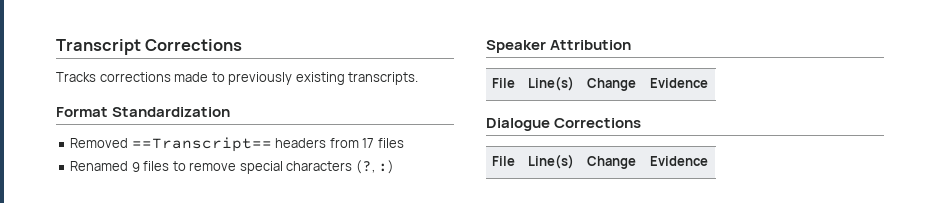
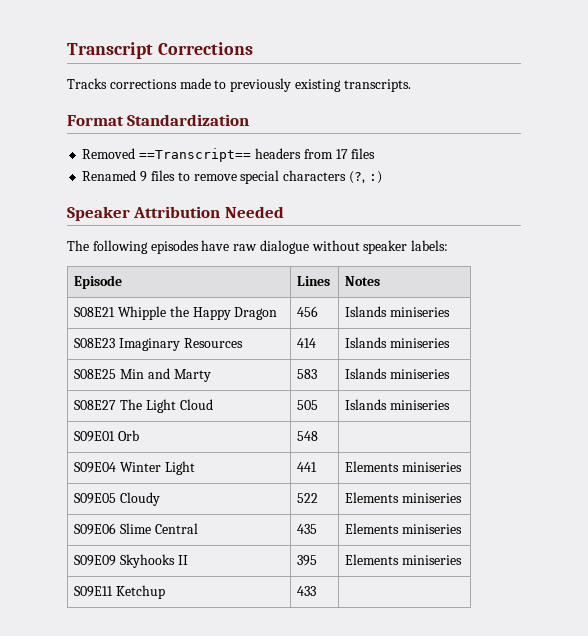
[492,78,516,88] [528,76,575,91] [587,78,637,91] [650,78,709,88] [486,118,642,131] [492,156,516,166] [528,154,575,169] [587,156,637,169] [650,156,709,166] // File | Line(s) | Change | Evidence // Dialogue Corrections // File | Line(s) | Change | Evidence -> [224,206,284,218] [67,240,449,254] [74,275,123,289] [297,276,331,286] [345,276,381,286] [74,306,278,320] [297,306,319,317] [345,306,450,317] [74,338,243,351] [297,338,317,348] [345,337,450,348] [74,368,211,382] [297,369,318,379] [345,368,450,379] [74,399,213,413] [297,400,319,410] [345,399,450,410] [74,430,139,442] [297,431,319,441] [74,461,195,475] [297,462,318,472] [345,461,462,472] [74,492,160,506] [297,493,319,503] [345,492,462,503] [74,523,198,535] [297,524,318,534] [345,523,462,534] [74,554,188,568] [297,555,318,566] [345,554,462,565] [74,585,165,599] [297,586,317,596] Needed // The following episodes have raw dialogue without speaker labels: // Episode | Lines | Notes // S08E21 Whipple the Happy Dragon | 456 | Islands miniseries // S08E23 Imaginary Resources | 414 | Islands miniseries // S08E25 Min and Marty | 583 | Islands miniseries // S08E27 The Light Cloud | 505 | Islands miniseries // S09E01 Orb | 548 | // S09E04 Winter Light | 441 | Elements miniseries // S09E05 Cloudy | 522 | Elements miniseries // S09E06 Slime Central | 435 | Elements miniseries // S09E09 Skyhooks II | 395 | Elements miniseries // S09E11 Ketchup | 433 |

